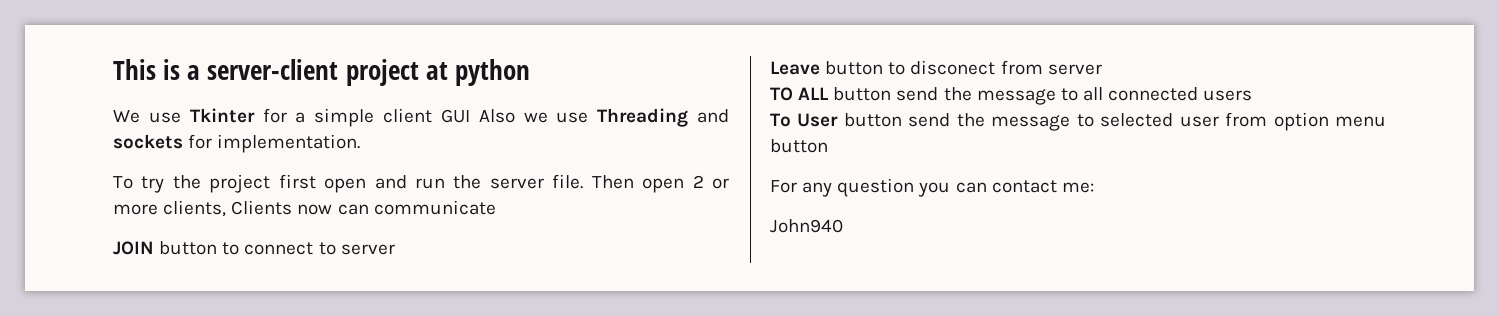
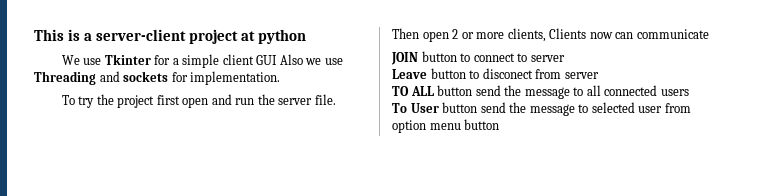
[770,178,1094,197] [770,219,843,233] // For any question you can contact me: // John940 -> (500, 124) none

